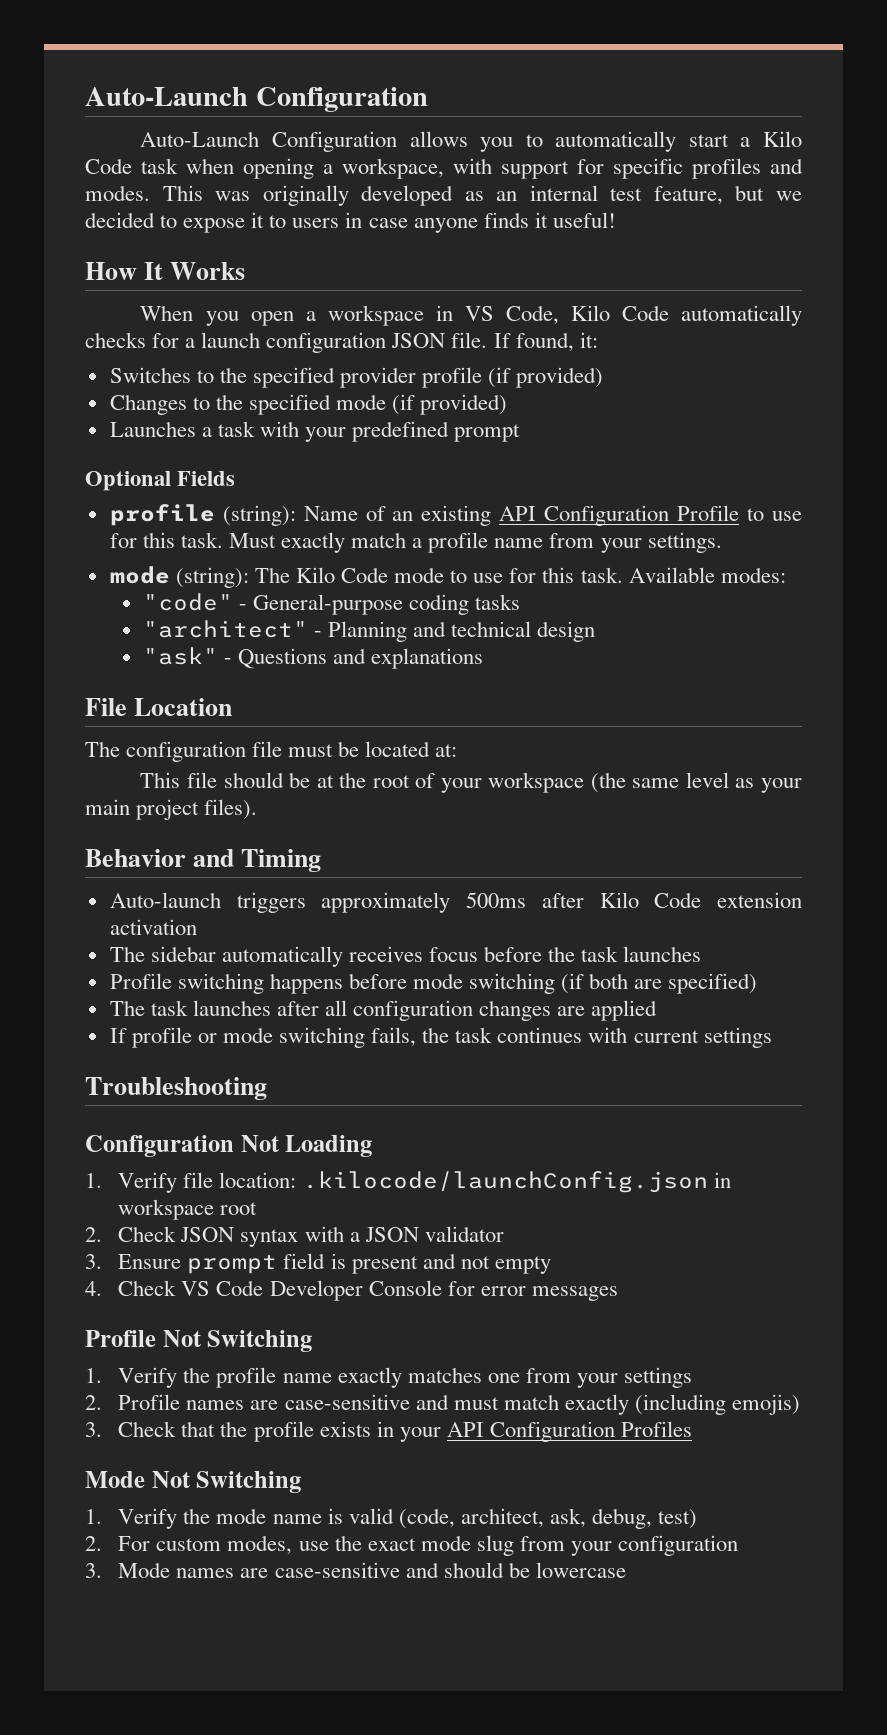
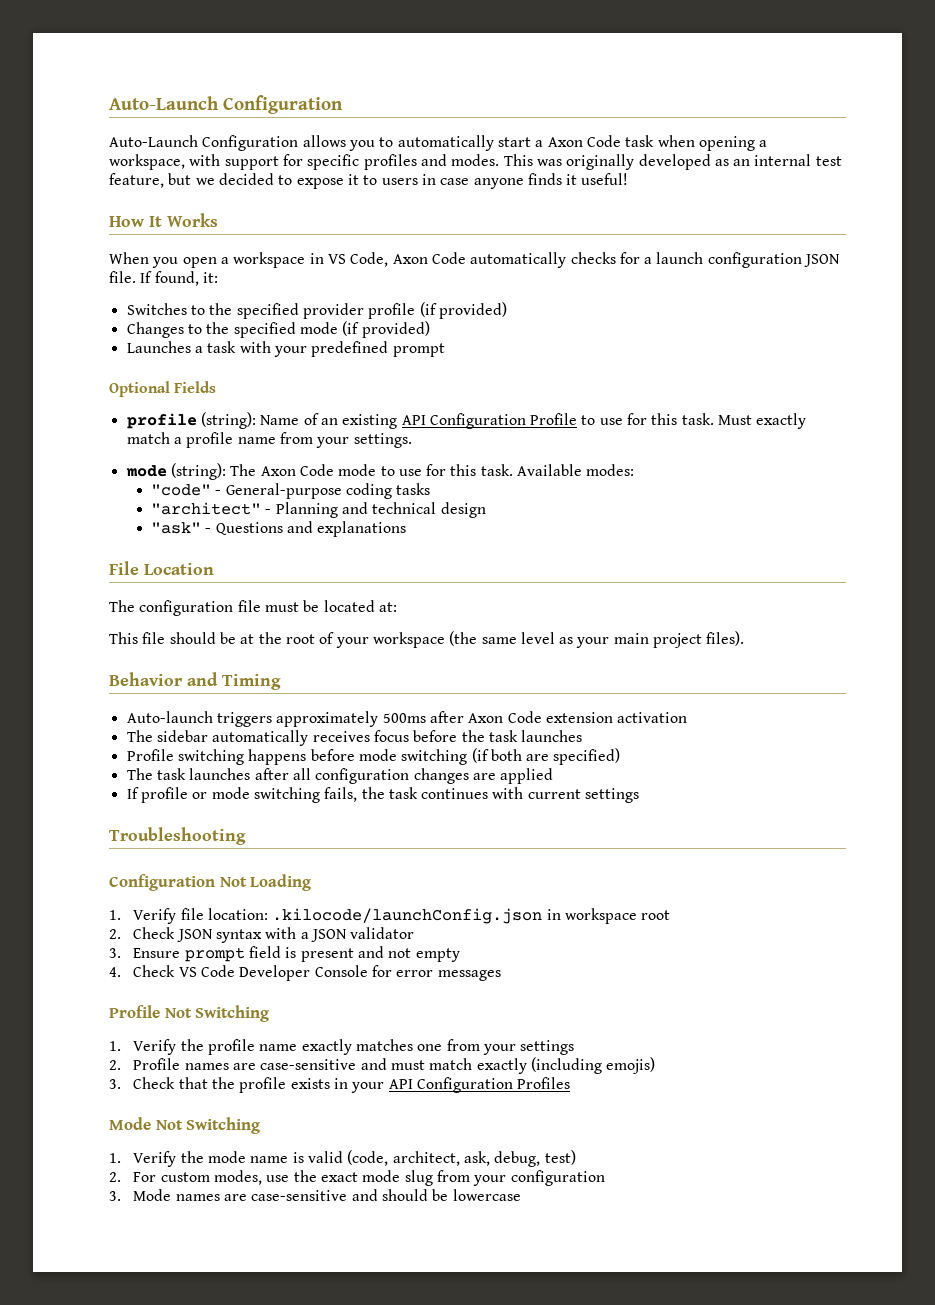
[762,131,802,147] Kilo -> [547,137,583,147] Axon
[570,305,610,321] Kilo -> [392,254,428,264] Axon
[295,567,335,583] Kilo -> [260,466,296,476] Axon
[599,892,639,908] Kilo -> [468,713,504,723] Axon

